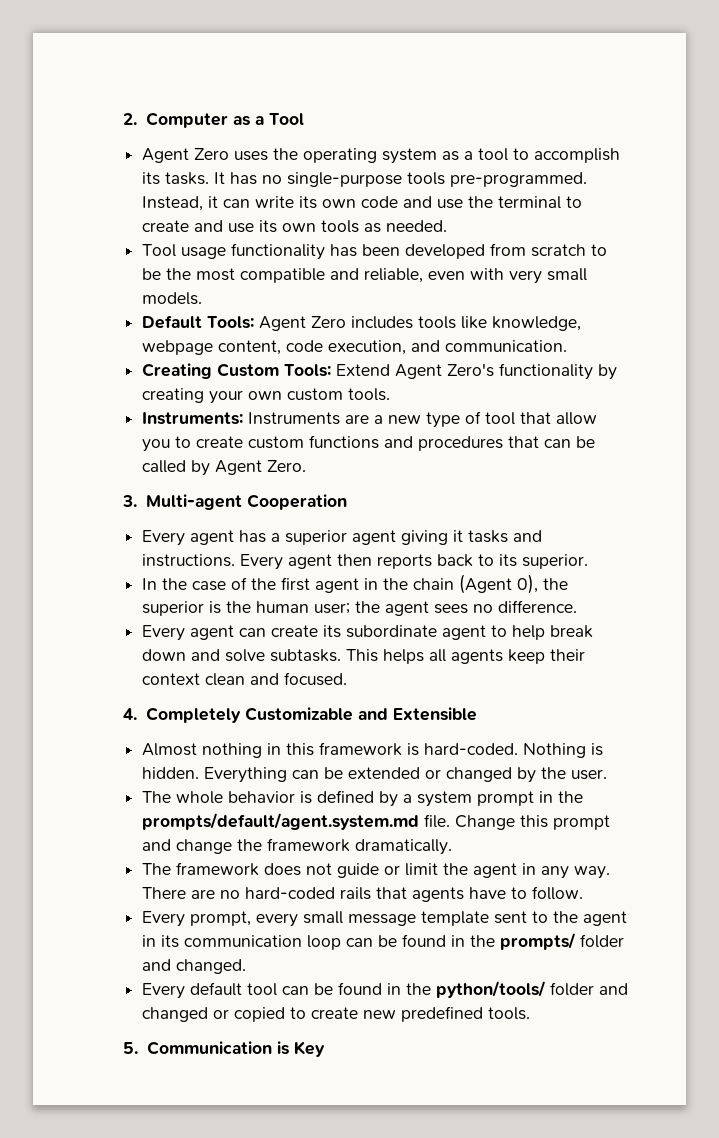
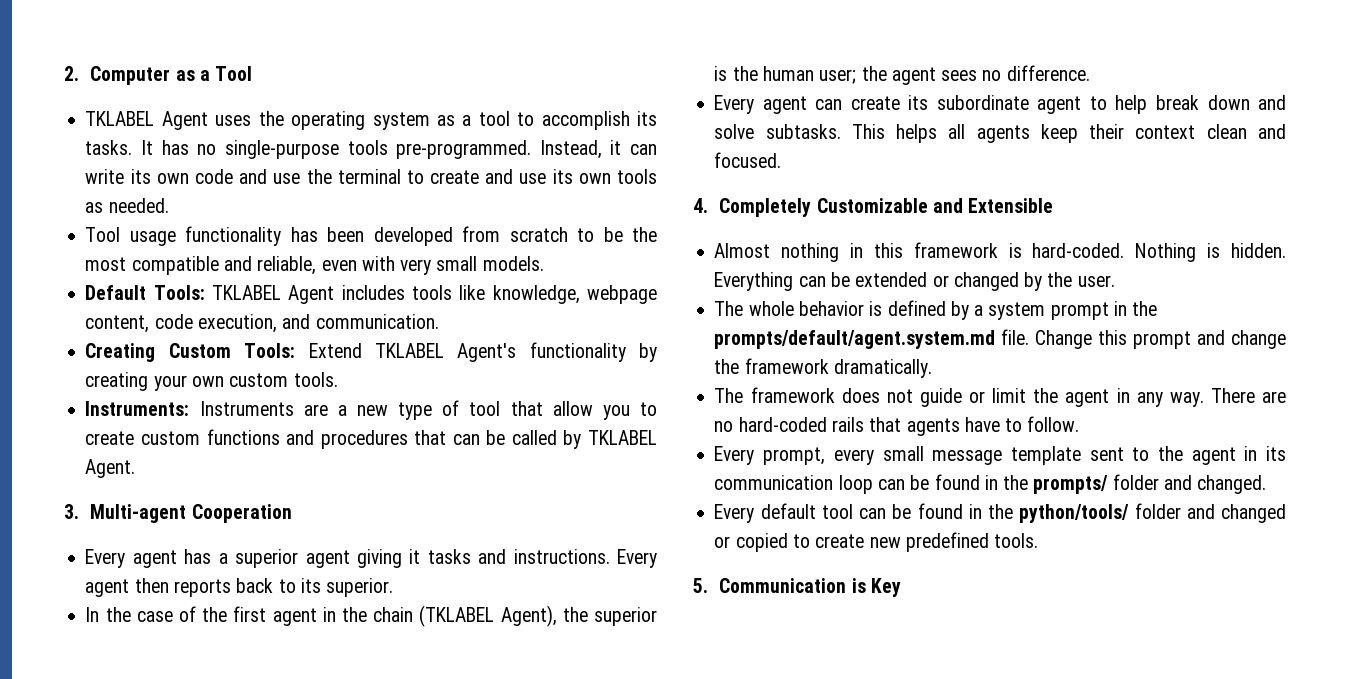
[142,148,230,163] Agent Zero -> [85,111,208,130] TKLABEL Agent
[259,316,347,331] Agent Zero -> [212,285,335,304] TKLABEL Agent
[395,363,495,379] Agent Zero's -> [374,343,517,362] TKLABEL Agent's
[215,460,307,475] Agent Zero. -> [588,430,657,445] [85,459,136,478] TKLABEL Agent.
[459,574,539,594] (Agent 0), -> [419,605,557,627] (TKLABEL Agent),

